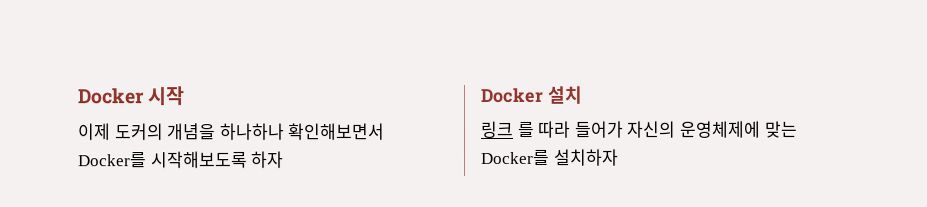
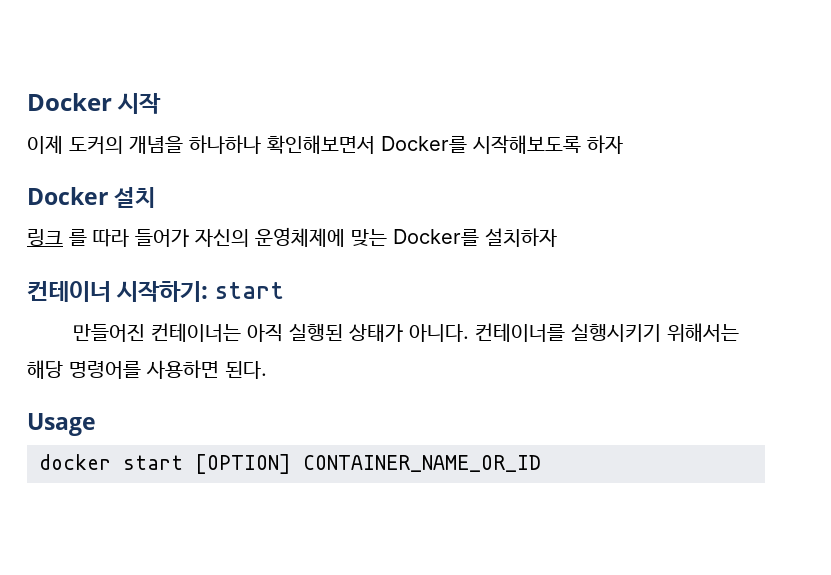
(619, 157) none -> [27,281,284,302] [73,323,740,342] [27,360,267,379] [27,413,96,436] [39,454,541,474] // 컨테이너 시작하기: start // 만들어진 컨테이너는 아직 실행된 상태가 아니다. 컨테이너를 실행시키기 위해서는 해당 명령어를 사용하면 된다. // Usage // docker start [OPTION] CONTAINER_NAME_OR_ID

